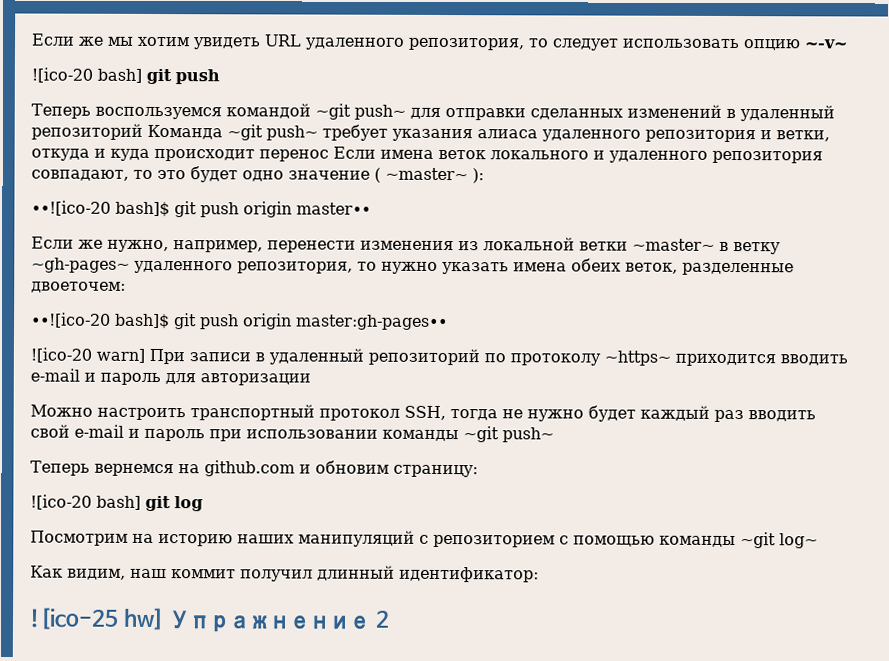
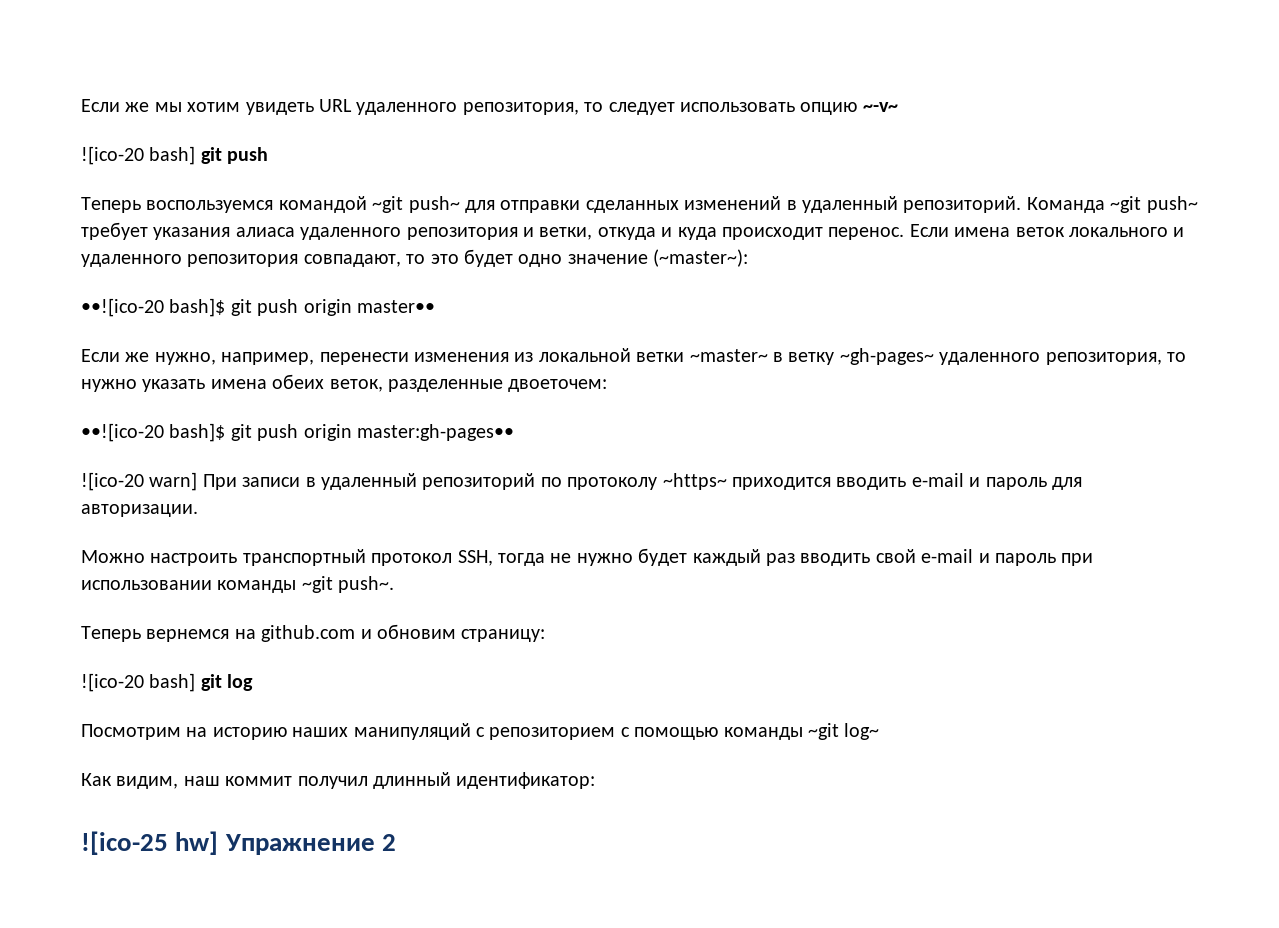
[31,123,143,140] репозиторий -> [903,196,1022,213] репозиторий.
[259,149,329,162] перенос -> [828,227,905,240] перенос.
[374,167,484,184] ( ~master~ ): -> [653,249,749,267] (~master~):
[200,373,311,386] авторизации -> [81,504,198,517] авторизации.
[502,427,554,443] push~ -> [338,576,395,593] push~.

